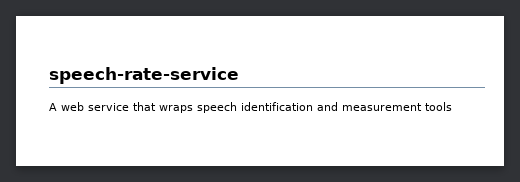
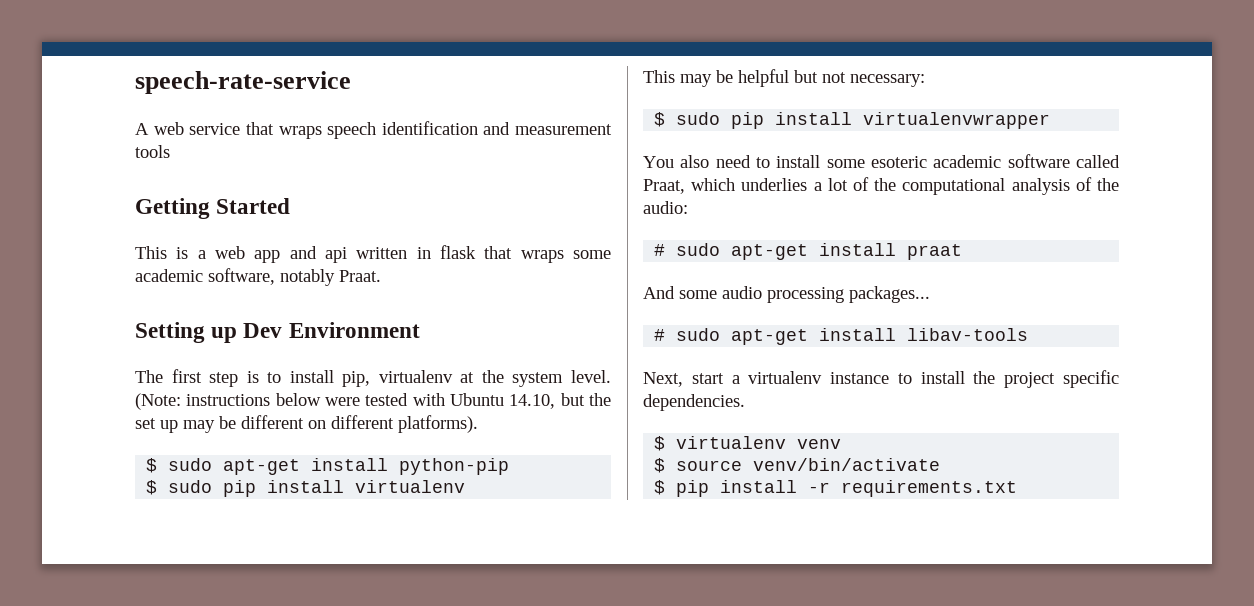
(452, 106) none -> [135,198,291,219] [135,245,611,263] [135,268,381,286] [135,322,420,343] [135,369,611,387] [135,393,611,410] [135,415,478,433] [146,458,510,475] [146,480,466,497] [643,69,925,87] [654,112,1051,129] [643,154,1120,168] [643,177,1119,195] [643,201,688,214] [654,243,963,260] [643,286,930,303] [654,328,1029,345] [643,370,1119,388] [643,394,745,411] [654,436,842,451] [654,458,941,473] [654,480,1018,497] // Getting Started // This is a web app and api written in flask that wraps some academic software, notably Praat. // Setting up Dev Environment // The first step is to install pip, virtualenv at the system level. (Note: instructions below were tested with Ubuntu 14.10, but the set up may be different on different platforms). // $ sudo apt-get install python-pip // $ sudo pip install virtualenv // This may be helpful but not necessary: // $ sudo pip install virtualenvwrapper // You also need to install some esoteric academic software called Praat, which underlies a lot of the computational analysis of the audio: // # sudo apt-get install praat // And some audio processing packages... // # sudo apt-get install libav-tools // Next, start a virtualenv instance to install the project specific dependencies. // $ virtualenv venv // $ source venv/bin/activate // $ pip install -r requirements.txt

